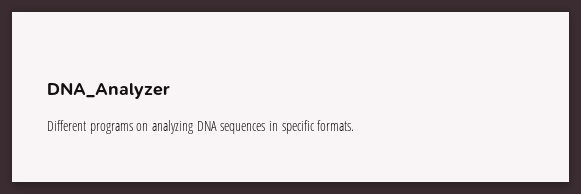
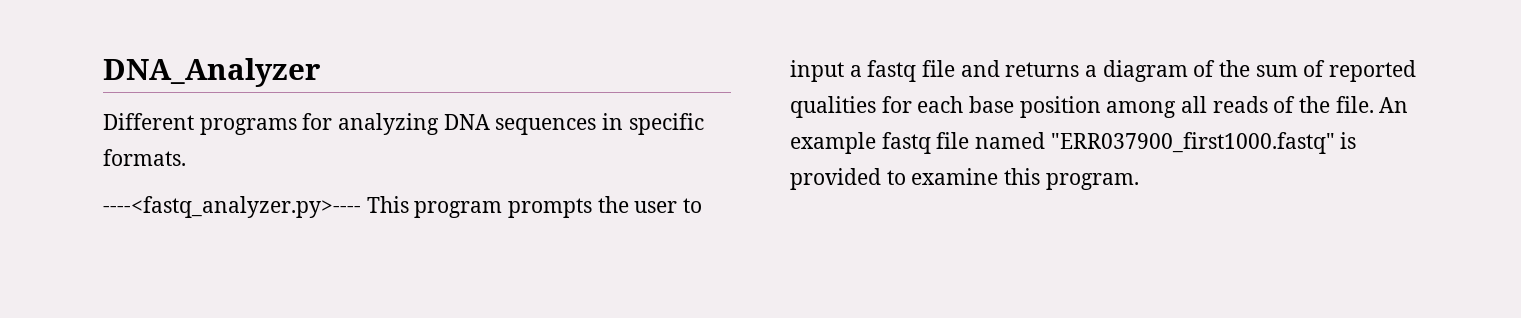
[136,123,149,131] on -> [302,113,333,130] for
(355, 125) none -> [103,196,703,218] [790,60,1417,82] [790,96,1409,118] [790,132,1357,154] [790,168,1139,190] // ----<fastq_analyzer.py>---- This program prompts the user to input a fastq file and returns a diagram of the sum of reported qualities for each base position among all reads of the file. An example fastq file named "ERR037900_first1000.fastq" is provided to examine this program.

